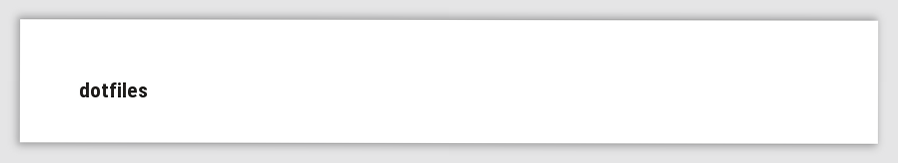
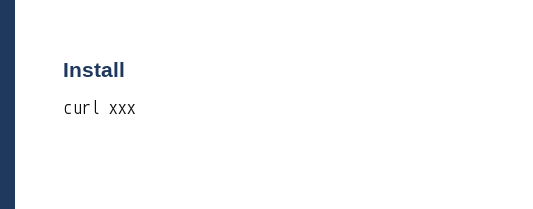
[78,82,148,98] dotfiles -> [63,62,125,77] [63,100,136,114] Install // curl xxx

